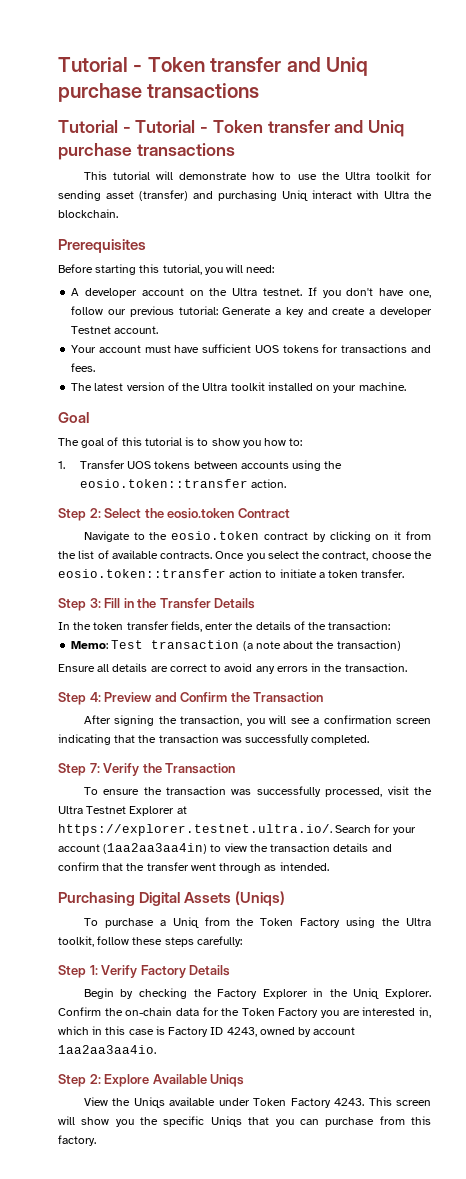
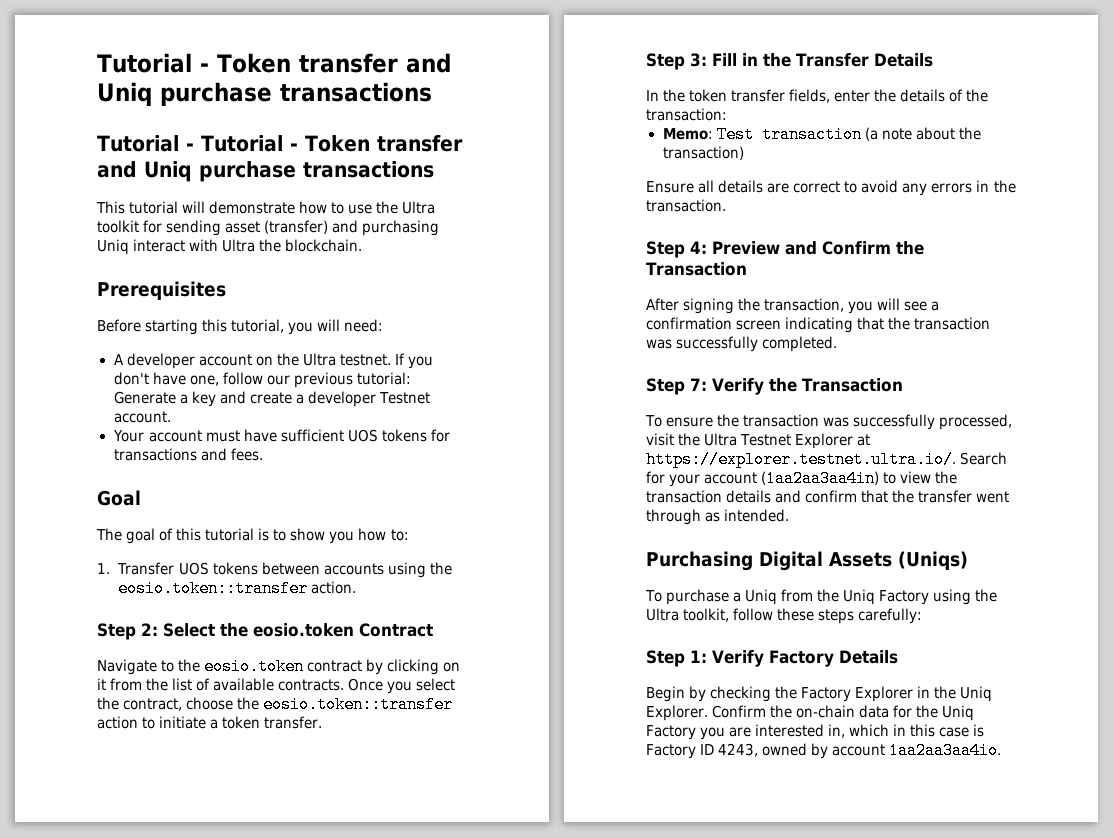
[71,382,406,393] // The latest version of the Ultra toolkit installed on your machine. -> (263, 454) none
[260,918,294,926] Token -> [843,589,876,605] Uniq
[241,1008,275,1016] Token -> [942,705,975,721] Uniq
[58,1074,245,1087] [83,1097,431,1108] [58,1116,432,1127] [58,1135,96,1146] // Step 2: Explore Available Uniqs // View the Uniqs available under Token Factory 4243. This screen will show you the specific Uniqs that you can purchase from this factory. -> (1002, 750) none

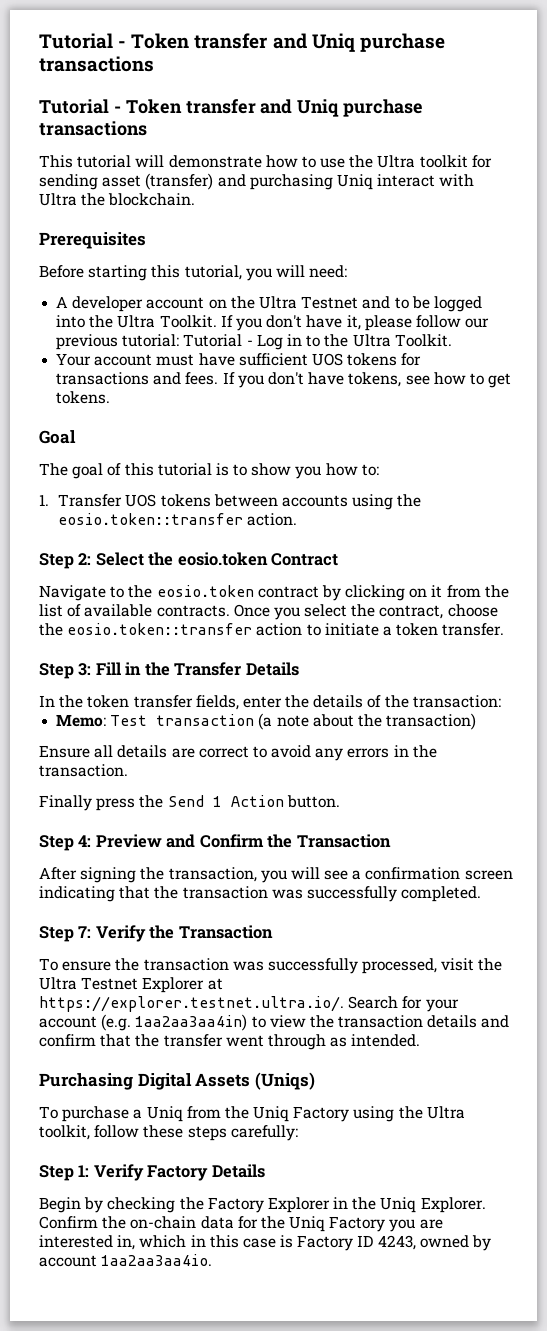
[200,135,298,152] Tutorial - -> (121, 109) none
[339,353,433,369] [113,372,219,386] testnet. If you don't have one, -> [301,296,482,312] [56,315,412,331] Testnet and to be logged into the Ultra Toolkit. If you don't have it, please
[113,391,430,407] [113,411,171,423] Generate a key and create a developer Testnet account. -> [183,334,452,350] Tutorial - Log in to the Ultra Toolkit.
(263, 454) none -> [222,372,512,388] [56,391,111,404] If you don't have tokens, see how to get tokens.
(726, 205) none -> [39,795,340,811] // Finally press the Send 1 Action button.
[761,470,880,487] (1aa2aa3aa4in) -> [101,1014,248,1031] (e.g. 1aa2aa3aa4in)

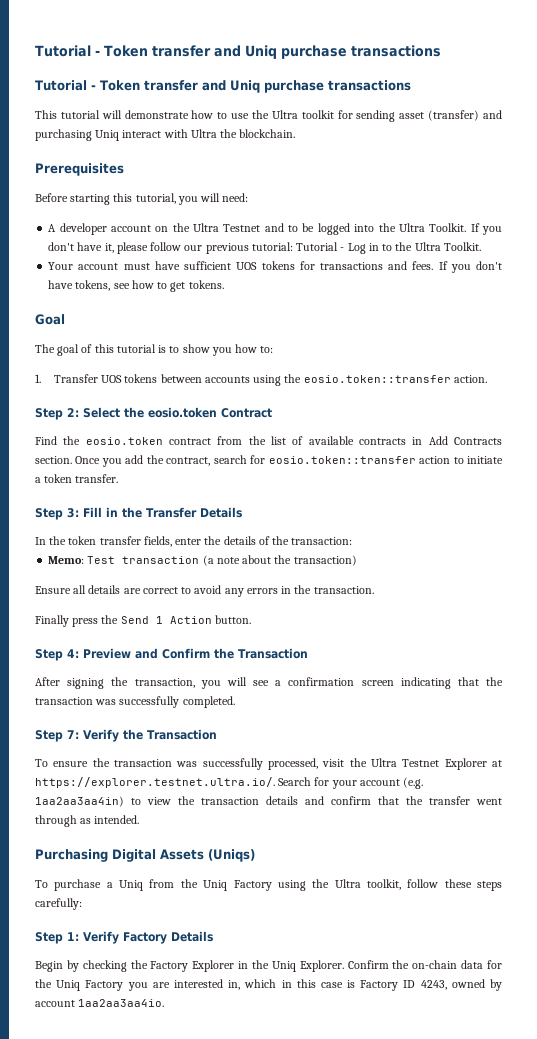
[39,585,125,601] Navigate to -> [35,436,57,445] Find
[321,585,443,601] by clicking on it -> (211, 441) none
[156,605,230,617] contracts. -> [359,436,502,445] [35,456,72,464] contracts in Add Contracts section.
[304,604,348,617] select -> [125,455,144,464] add
[447,604,498,617] [39,623,63,636] choose the -> [213,455,266,464] search for

